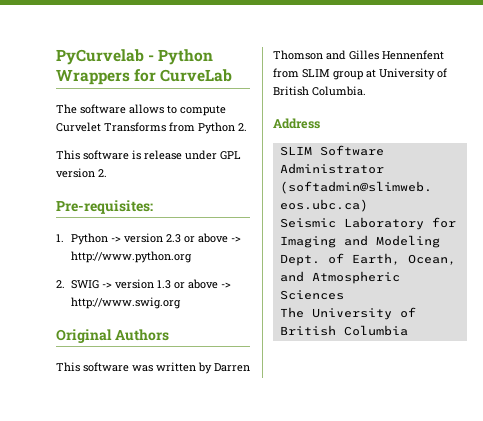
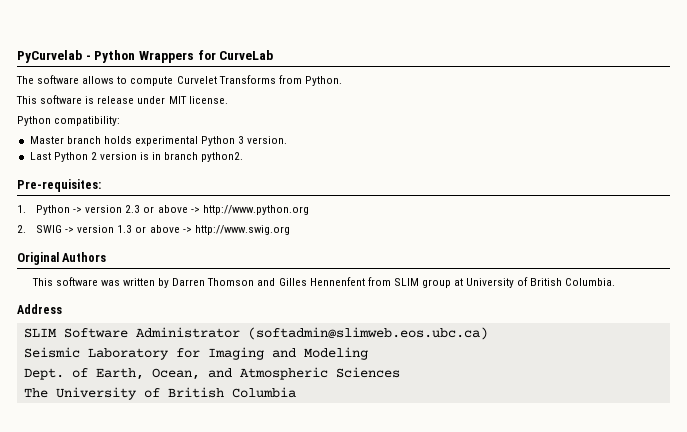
[198,122,247,134] Python 2. -> [304,76,342,86] Python.
[220,151,241,160] [56,168,107,178] GPL version 2. -> [168,96,228,104] [17,116,121,126] [29,136,288,146] [29,152,244,162] MIT license. // Python compatibility: // Master branch holds experimental Python 3 version. // Last Python 2 version is in branch python2.

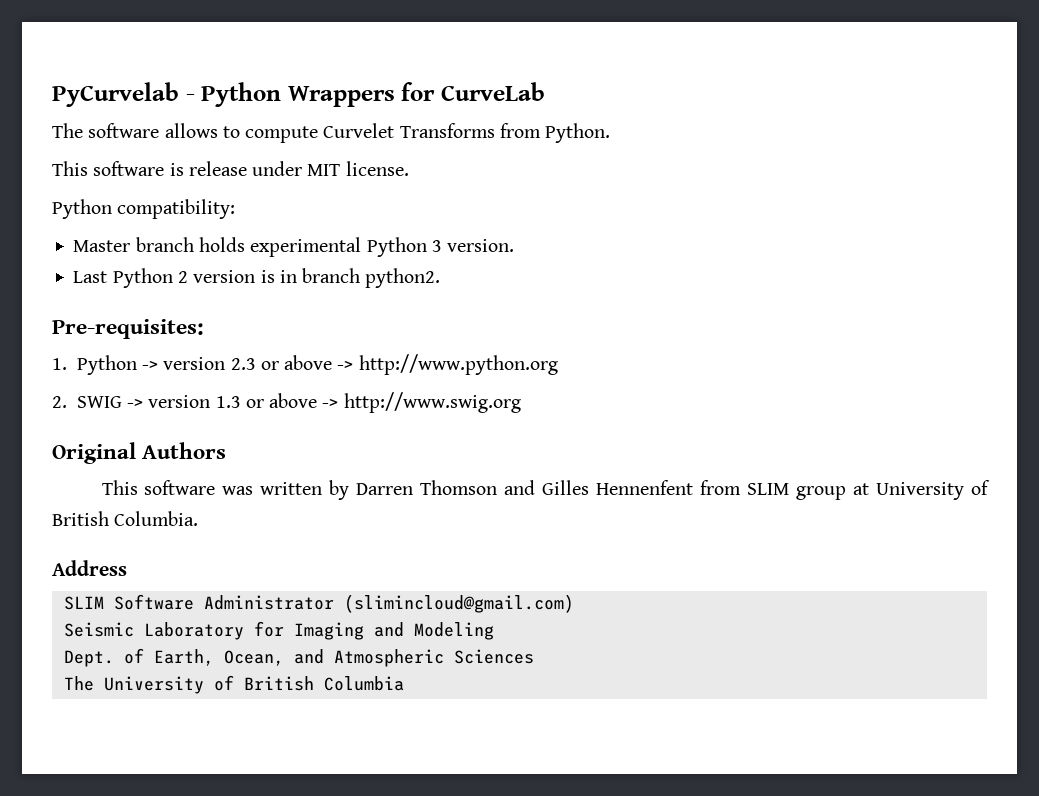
[247,327,488,340] (softadmin@slimweb.eos.ubc.ca) -> [343,594,574,613] (slimincloud@gmail.com)

